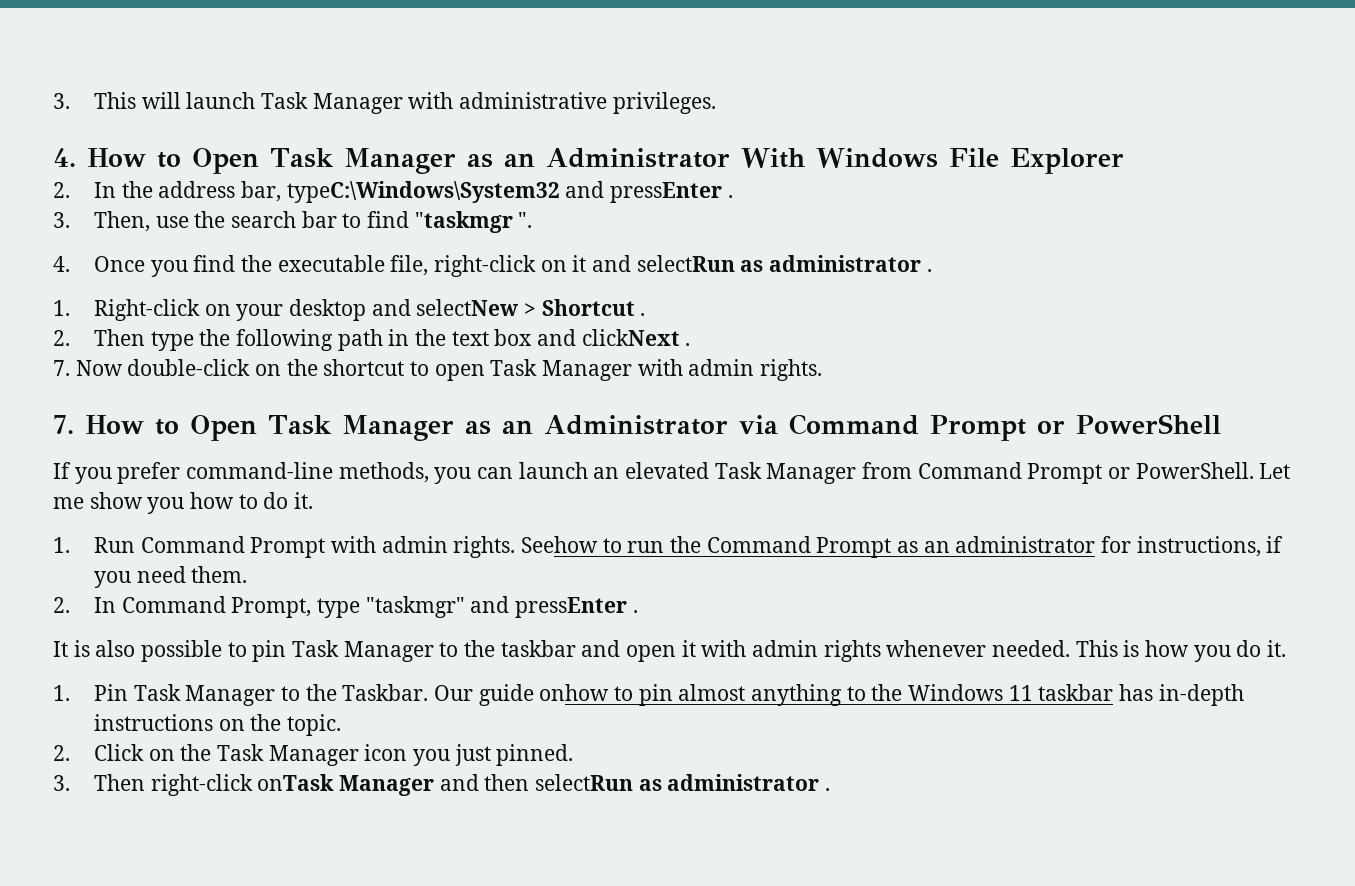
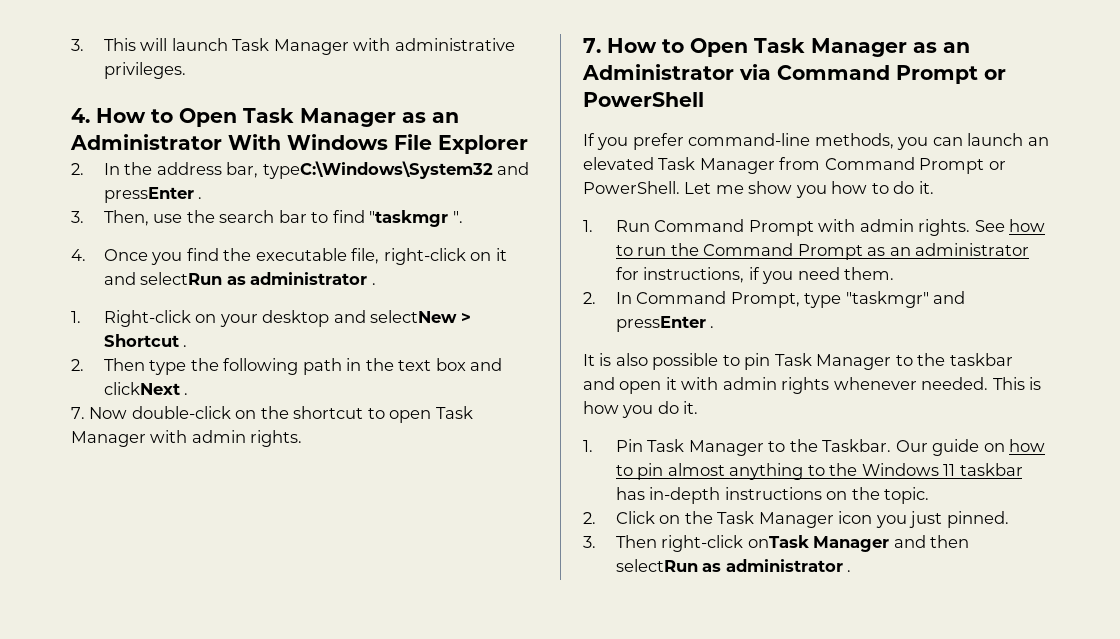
[521,536,599,553] Seehow -> [974,219,1046,232] See how
[539,684,610,701] onhow -> [983,439,1045,452] on how

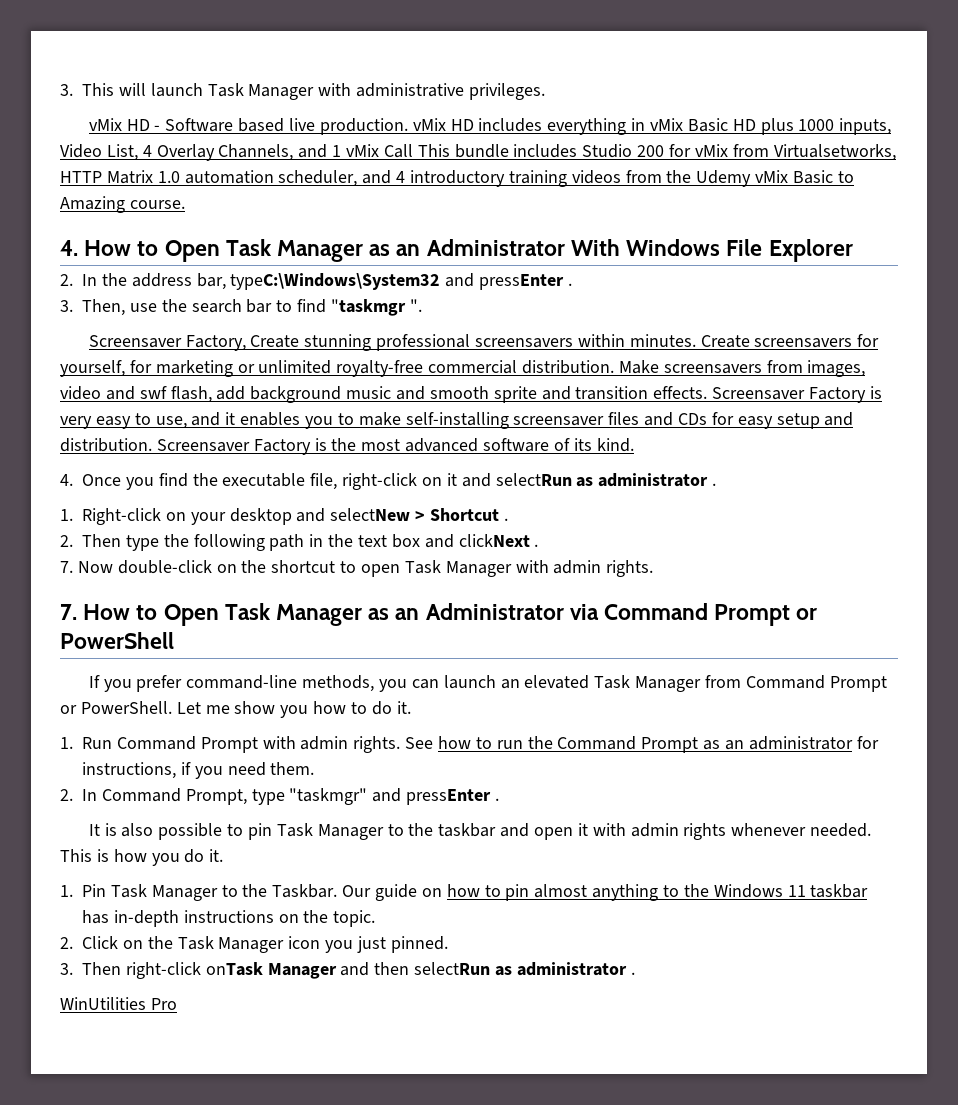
(186, 70) none -> [88,118,892,135] [60,144,896,161] [60,170,854,187] [60,196,185,213] // vMix HD - Software based live production. vMix HD includes everything in vMix Basic HD plus 1000 inputs, Video List, 4 Overlay Channels, and 1 vMix Call This bundle includes Studio 200 for vMix from Virtualsetworks, HTTP Matrix 1.0 automation scheduler, and 4 introductory training videos from the Udemy vMix Basic to Amazing course.
(463, 217) none -> [88,334,880,351] [60,360,866,377] [60,386,882,403] [60,412,854,429] [60,438,634,455] // Screensaver Factory, Create stunning professional screensavers within minutes. Create screensavers for yourself, for marketing or unlimited royalty-free commercial distribution. Make screensavers from images, video and swf flash, add background music and smooth sprite and transition effects. Screensaver Factory is very easy to use, and it enables you to make self-installing screensaver files and CDs for easy setup and distribution. Screensaver Factory is the most advanced software of its kind.
(852, 571) none -> [60,997,177,1010] // WinUtilities Pro

